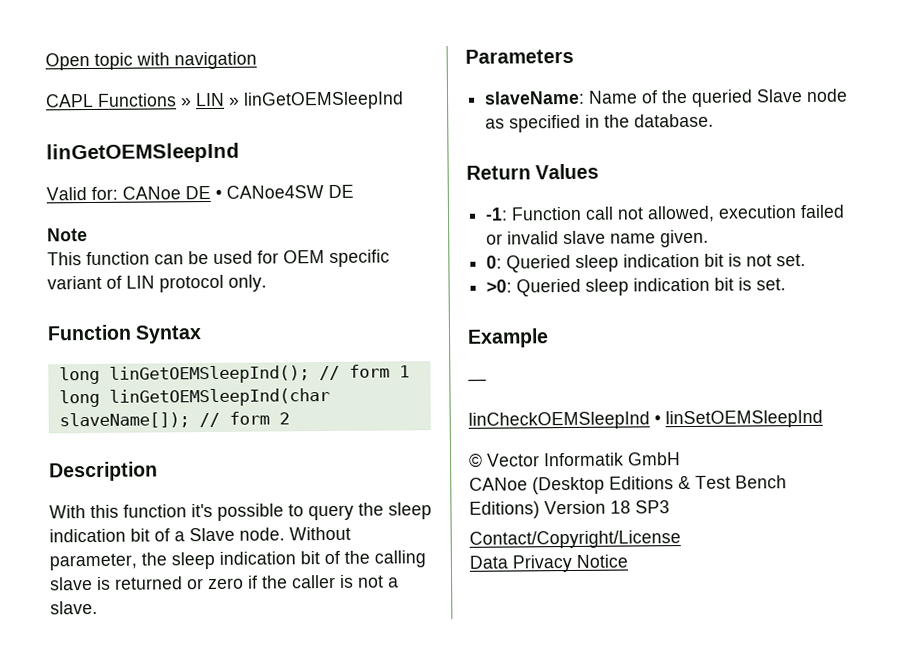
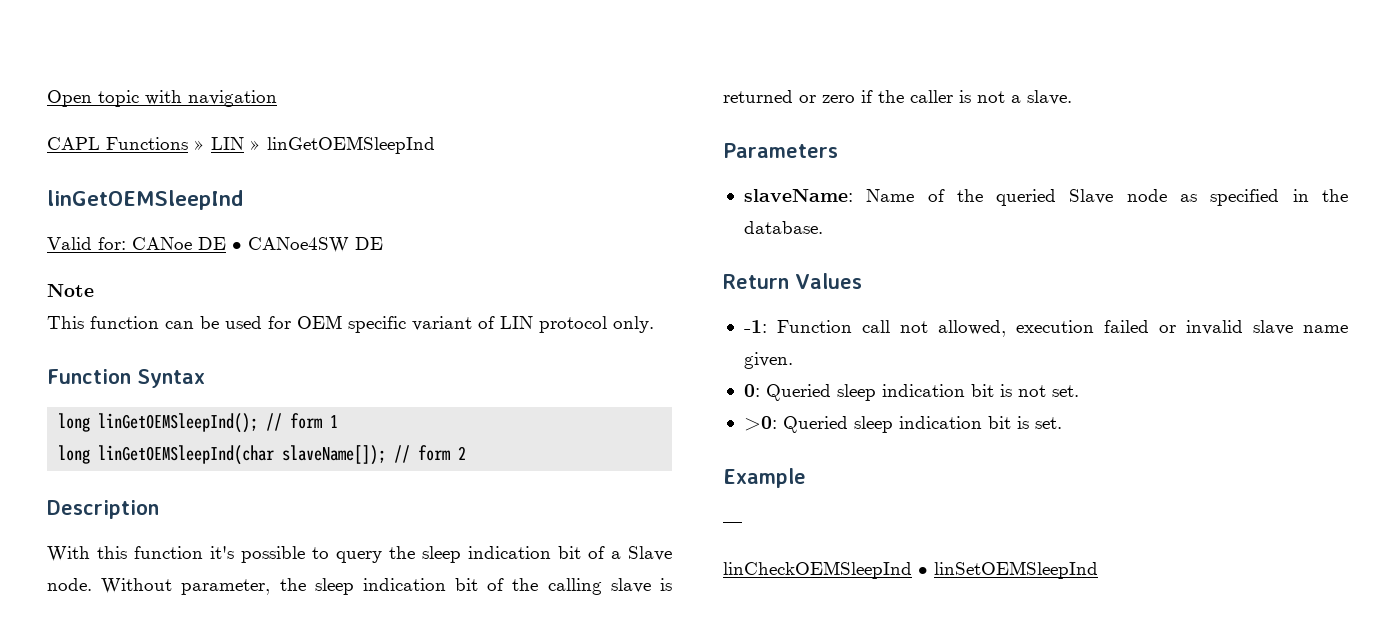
[468,452,681,468] [469,475,787,495] [469,500,670,519] [469,530,681,549] [469,554,628,573] // © Vector Informatik GmbH // CANoe (Desktop Editions & Test Bench Editions) Version 18 SP3 // Contact/Copyright/License // Data Privacy Notice -> (1098, 570) none

